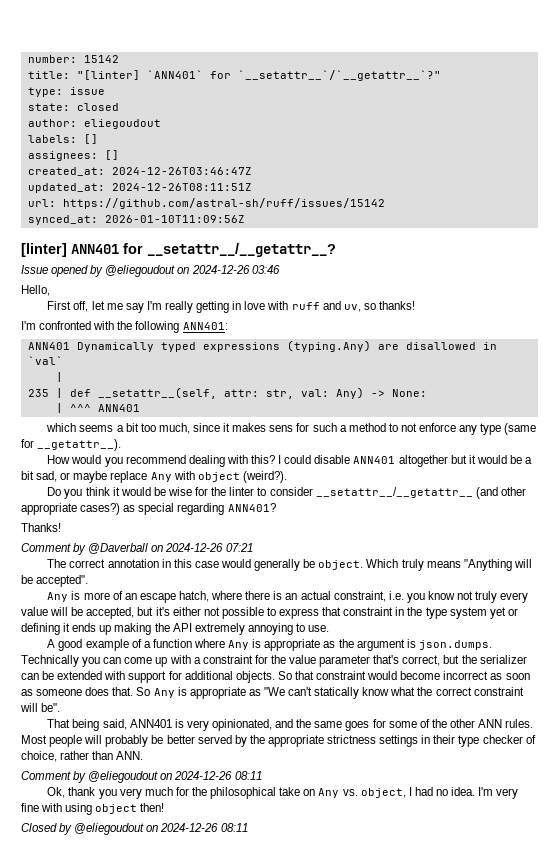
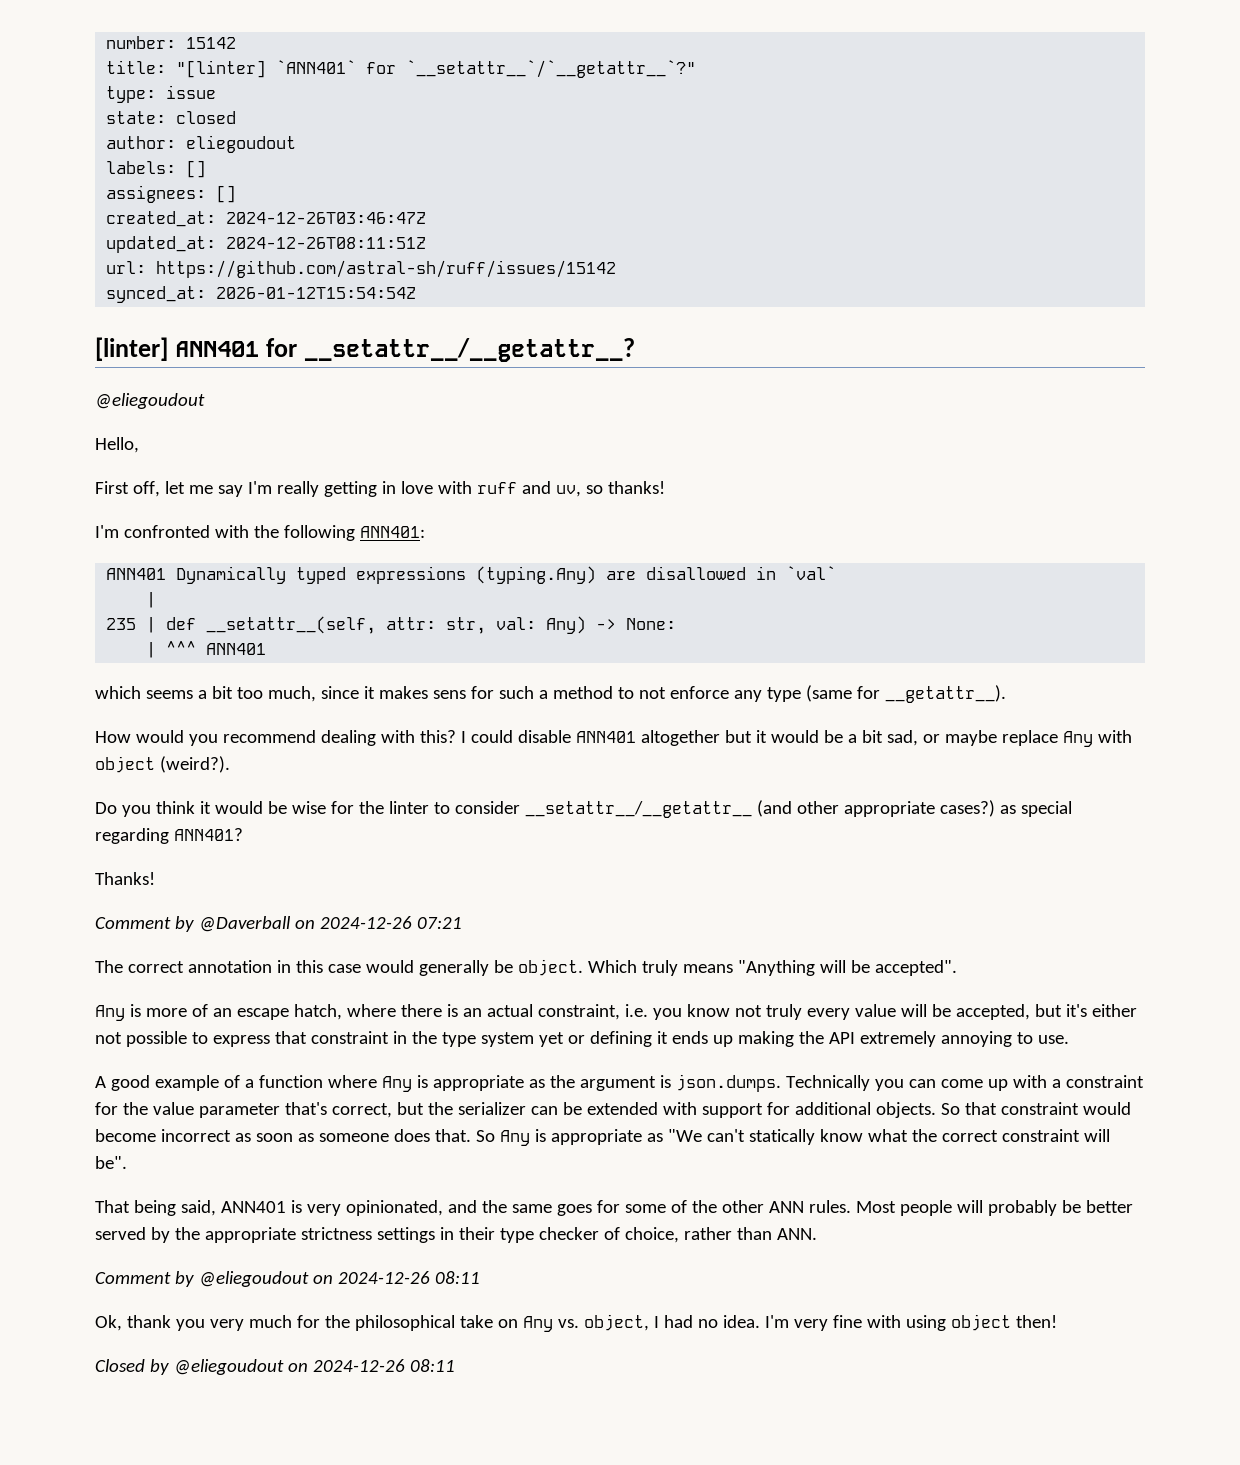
[104,215,245,223] 2026-01-10T11:09:56Z -> [216,287,417,299] 2026-01-12T15:54:54Z
[21,265,280,277] Issue opened by @eliegoudout on 2024-12-26 03:46 -> [95,393,205,409] @eliegoudout

